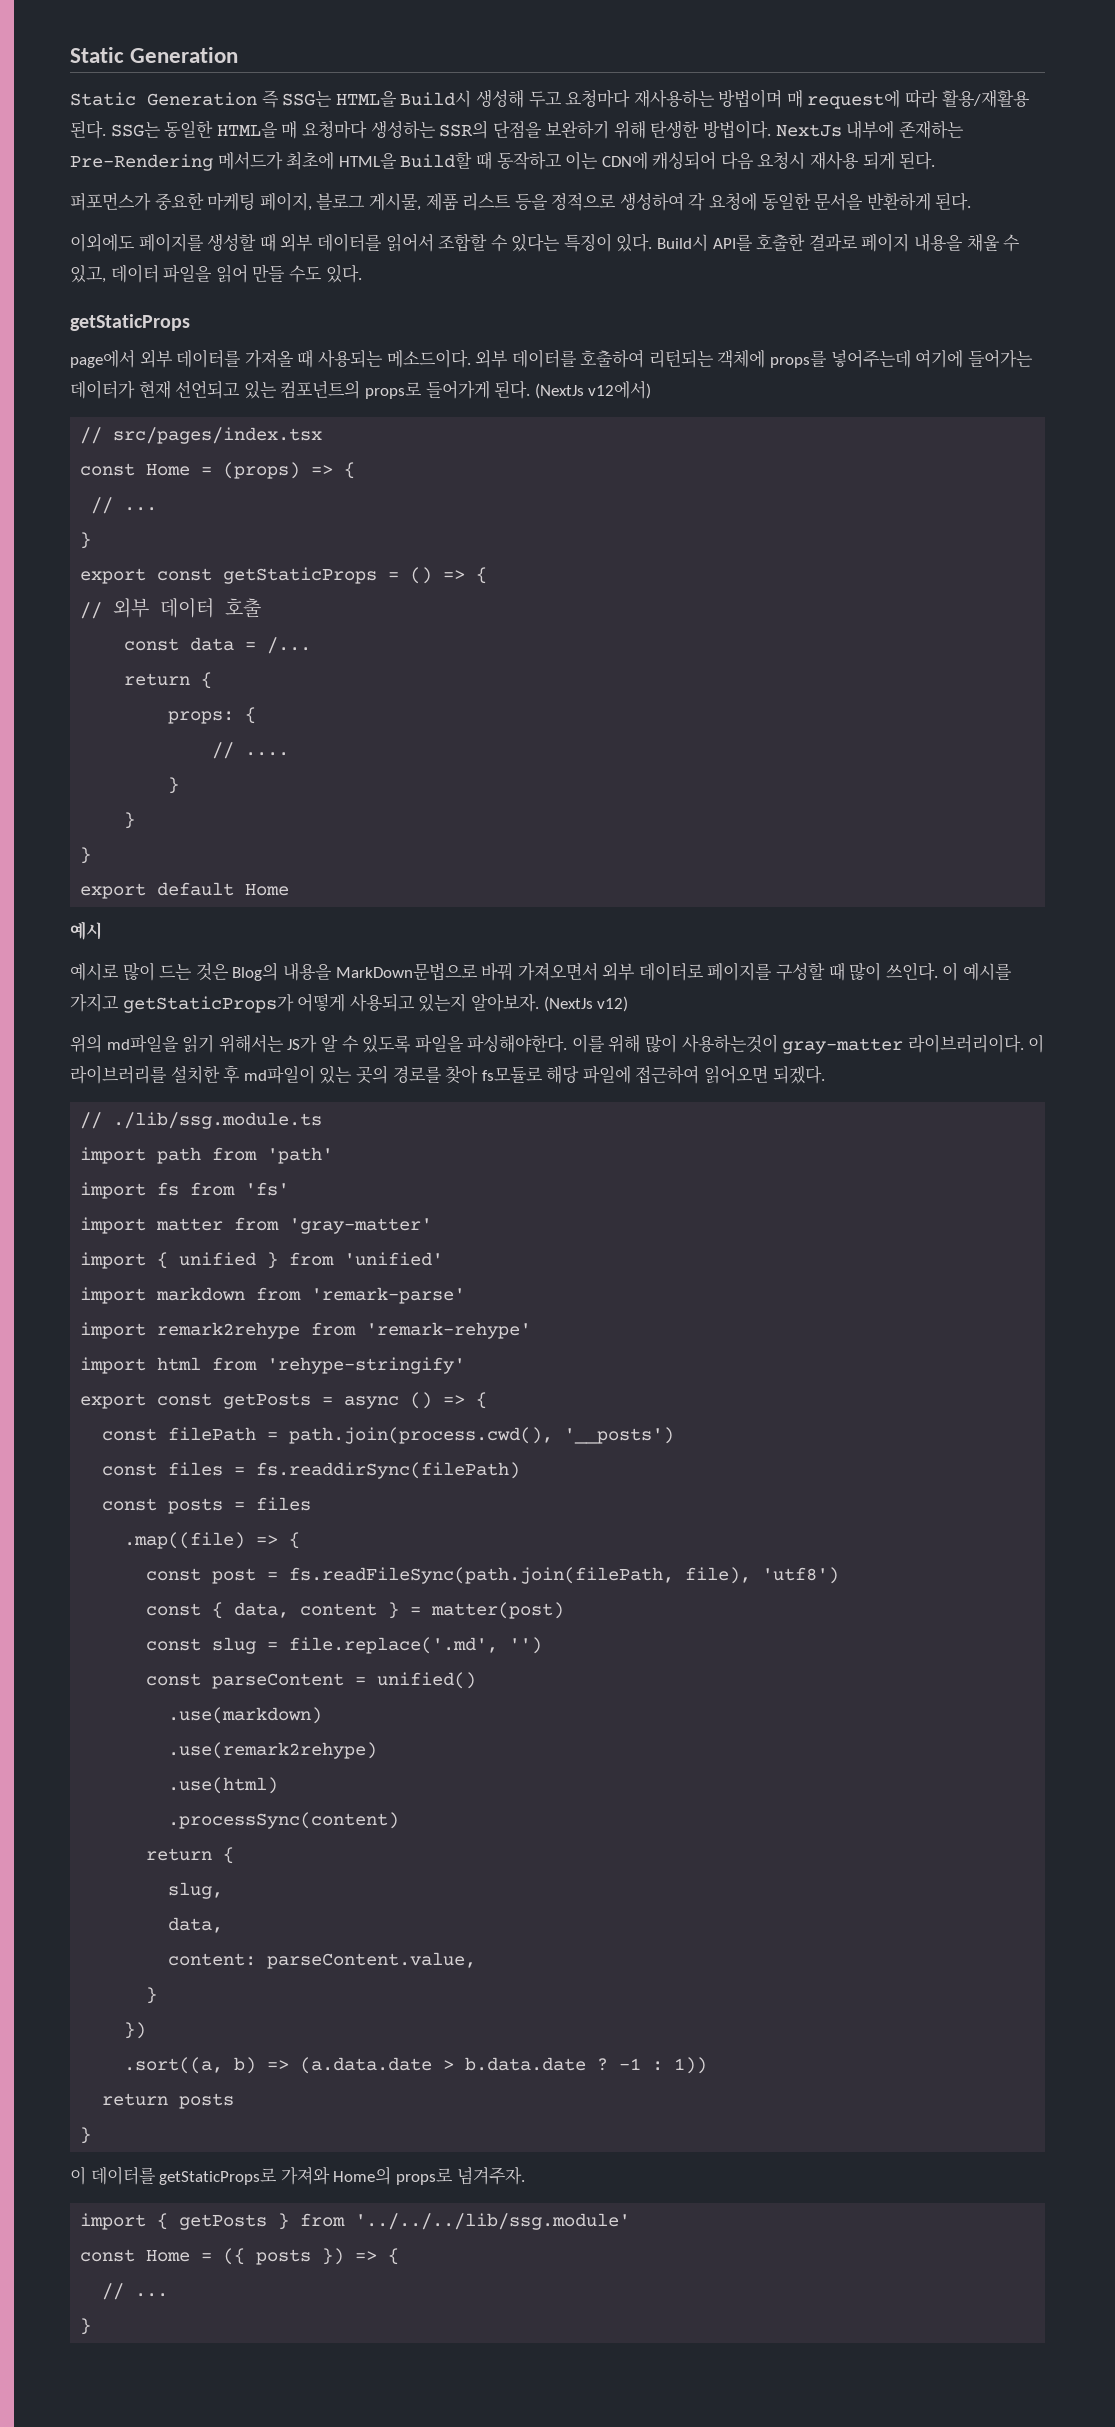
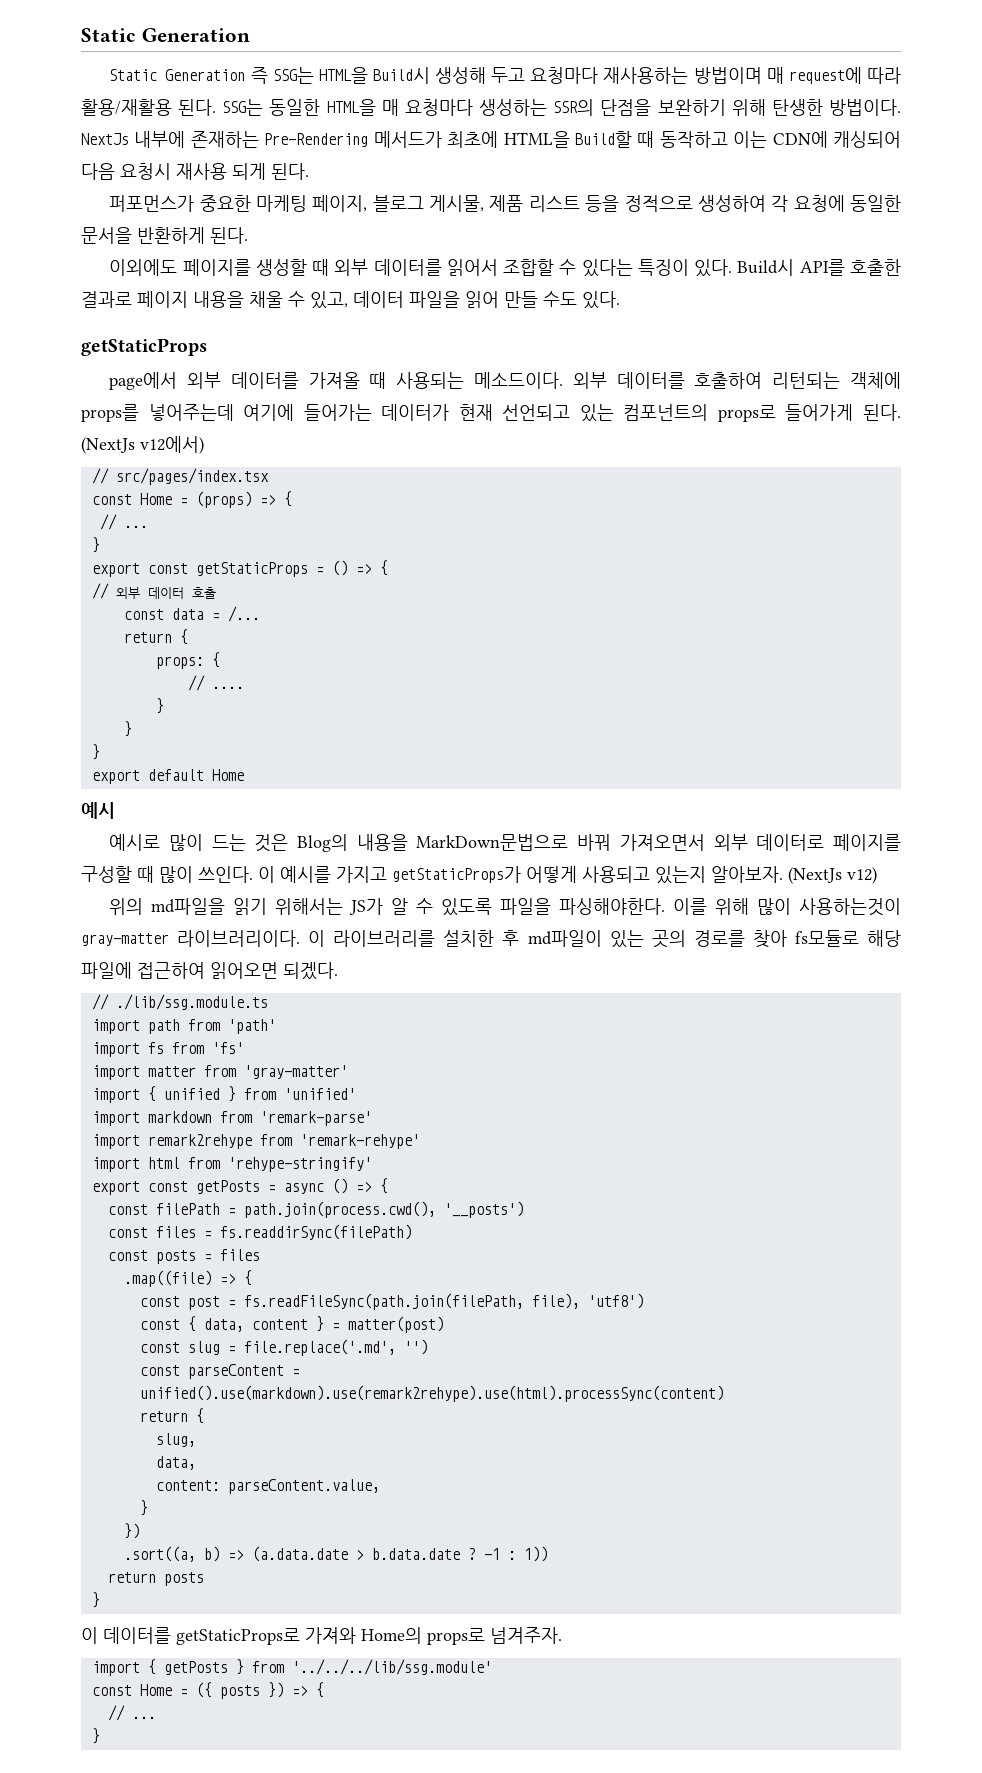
[377,1672,477,1689] [168,1707,323,1724] [168,1742,378,1759] [168,1777,279,1794] [168,1812,400,1829] unified() // .use(markdown) // .use(remark2rehype) // .use(html) // .processSync(content) -> [139,1385,724,1402] unified().use(markdown).use(remark2rehype).use(html).processSync(content)

